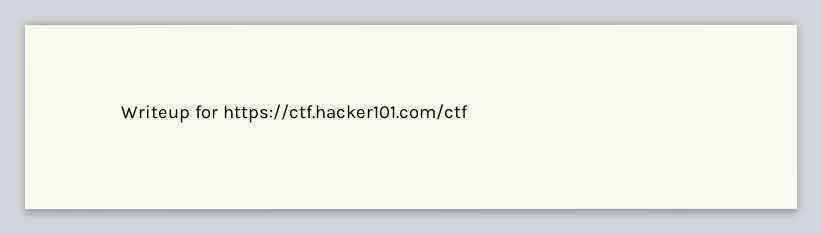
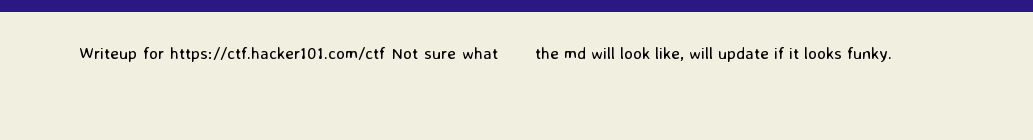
(469, 113) none -> [391,47,892,62] Not sure what the md will look like, will update if it looks funky.

